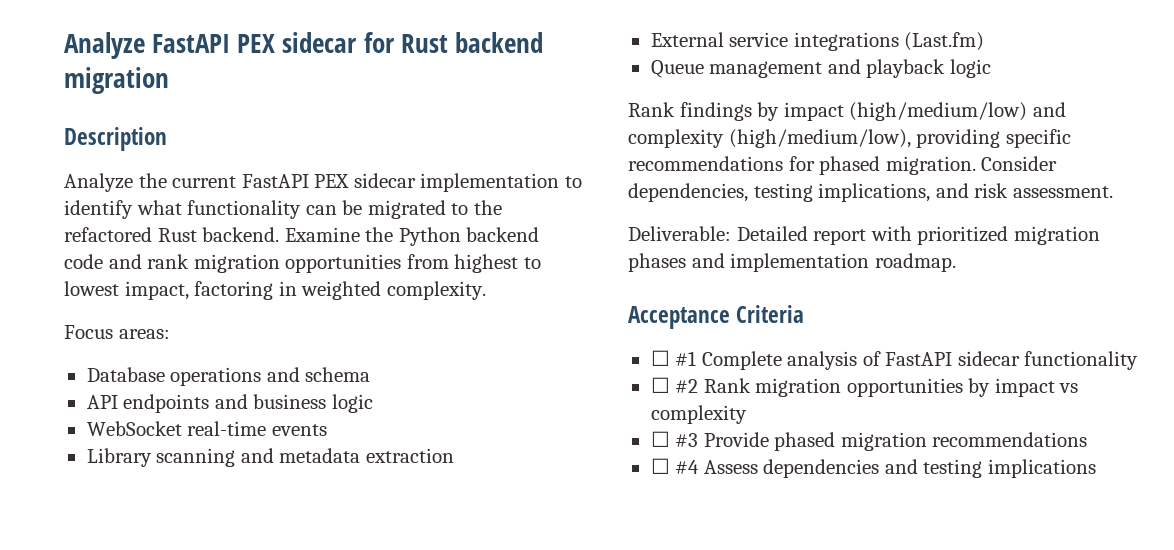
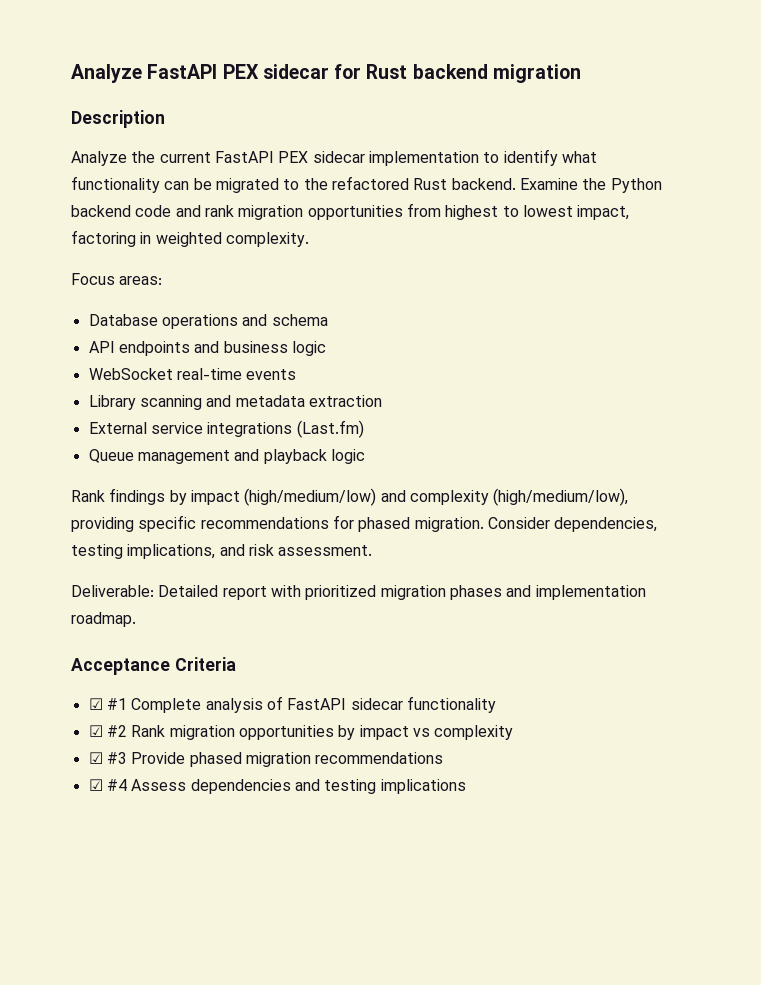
[650,350,670,366] ☐ -> [88,698,103,710] ☑
[650,377,670,393] ☐ -> [88,725,103,737] ☑
[650,431,670,447] ☐ -> [88,752,103,764] ☑
[650,458,670,474] ☐ -> [88,779,103,791] ☑

